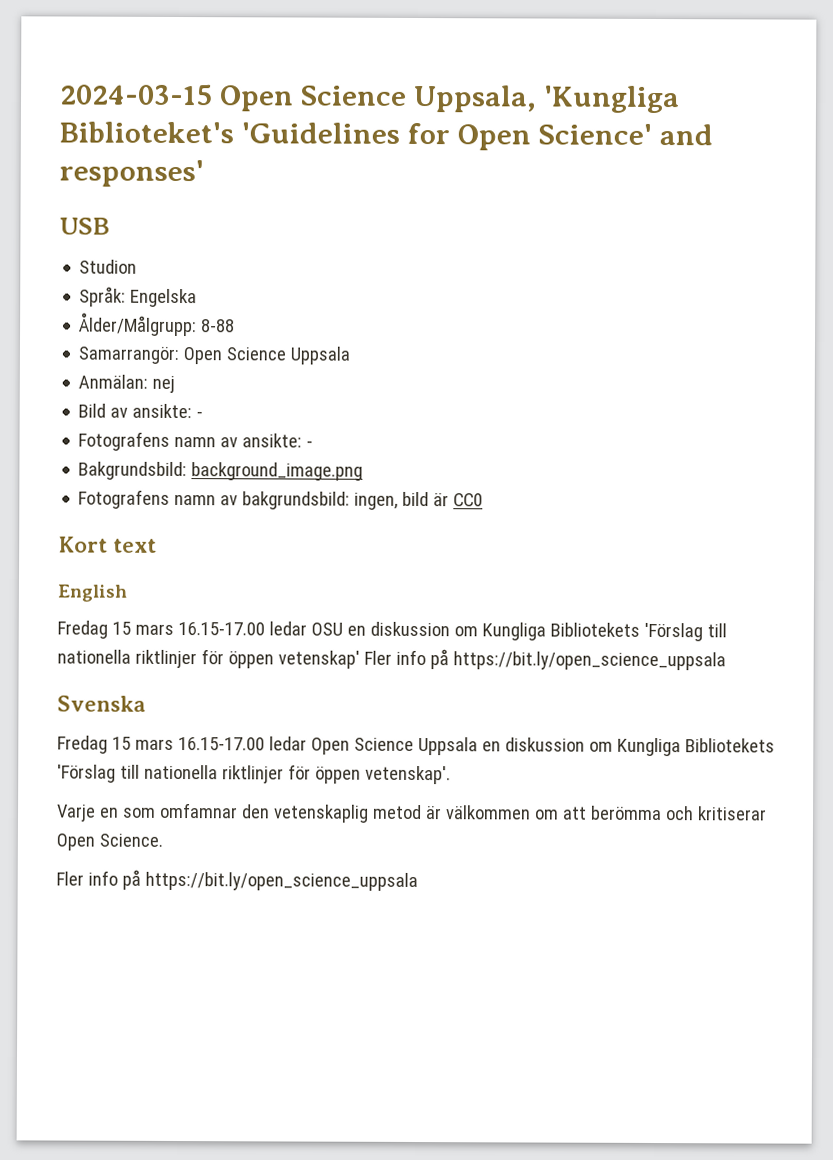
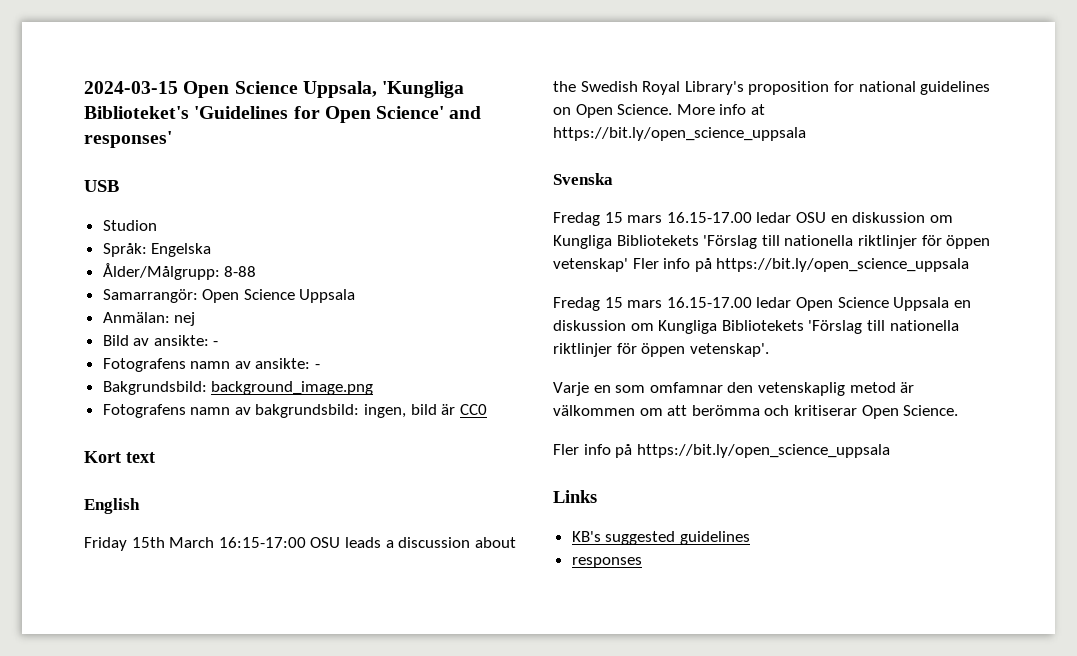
(127, 593) none -> [84,537,516,551] [553,81,991,95] [553,104,765,118] [553,127,806,141] [553,173,613,185] // Friday 15th March 16:15-17:00 OSU leads a discussion about the Swedish Royal Library's proposition for national guidelines on Open Science. More info at https://bit.ly/open_science_uppsala // Svenska
[57,695,146,712] // Svenska -> (970, 265) none
(418, 881) none -> [553,490,597,503] [571,531,750,545] [571,557,642,568] // Links // KB's suggested guidelines // responses

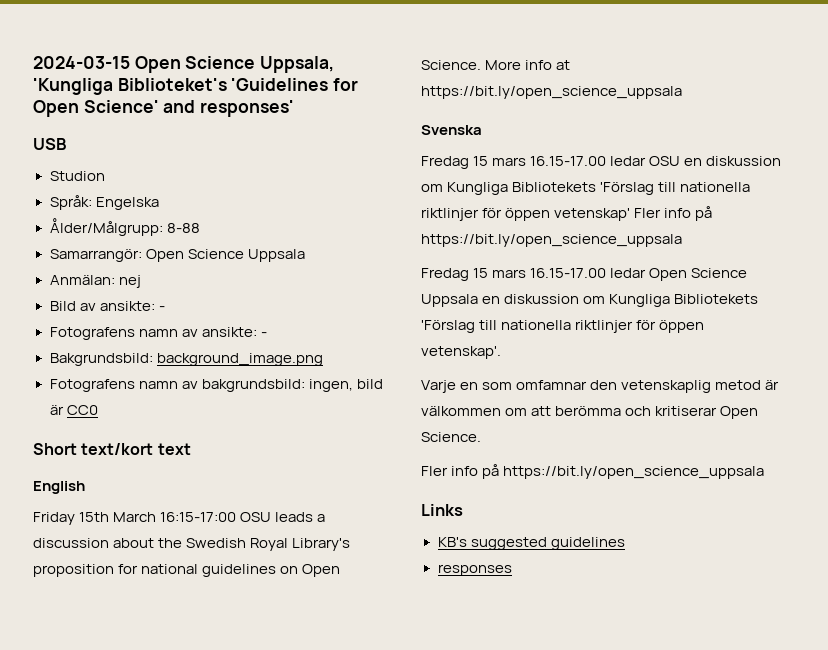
[84,451,121,463] Kort -> [33,443,154,455] Short text/kort

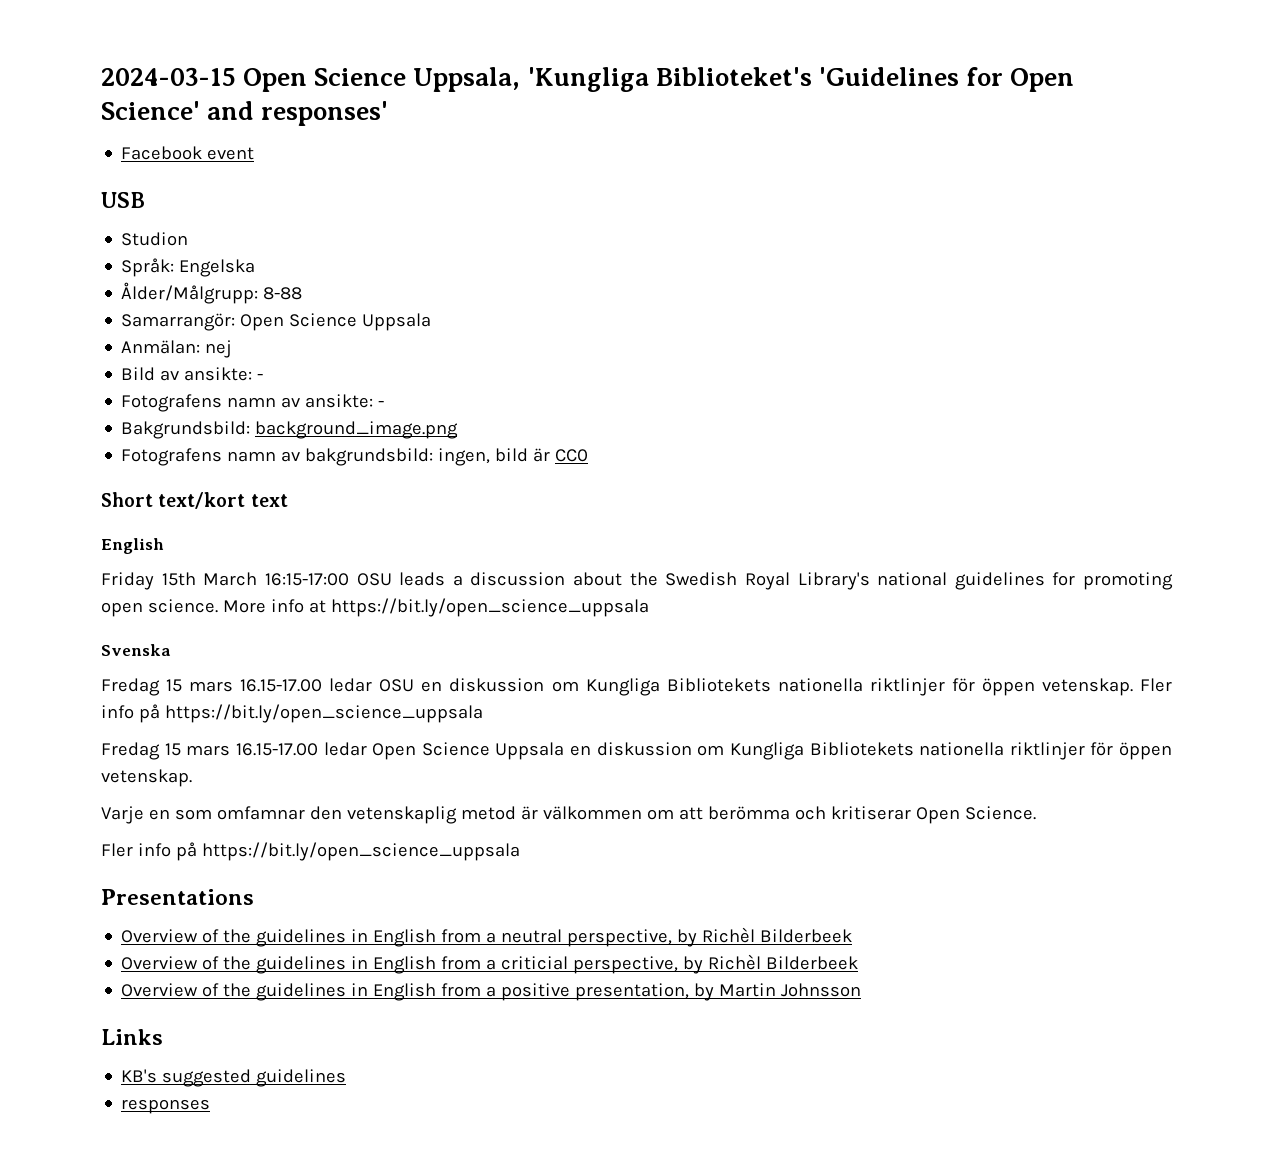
(295, 108) none -> [121,146,255,160] // Facebook event
[33,564,341,577] [421,60,481,70] proposition for national guidelines on Open Science. -> [877,572,1173,590] [101,599,218,617] national guidelines for promoting open science.
[600,182,751,195] [421,208,631,221] 'Förslag till nationella riktlinjer för öppen vetenskap' -> [777,678,1133,696] nationella riktlinjer för öppen vetenskap.
[421,320,705,333] [421,346,501,359] 'Förslag till nationella riktlinjer för öppen vetenskap'. -> [919,742,1172,760] [101,769,192,787] nationella riktlinjer för öppen vetenskap.
(765, 472) none -> [101,889,254,905] [121,927,853,947] [121,954,859,974] [121,983,862,1001] // Presentations // Overview of the guidelines in English from a neutral perspective, by Richèl Bilderbeek // Overview of the guidelines in English from a criticial perspective, by Richèl Bilderbeek // Overview of the guidelines in English from a positive presentation, by Martin Johnsson

